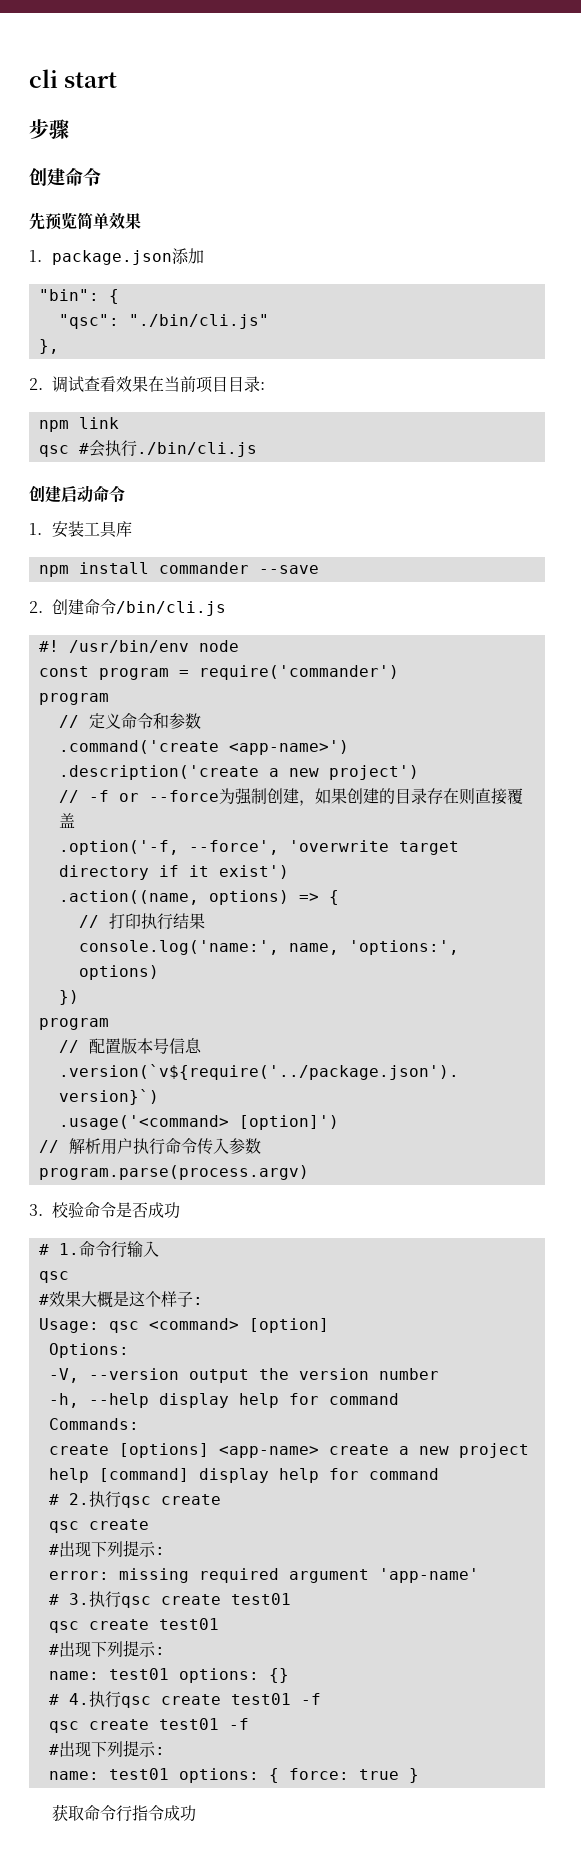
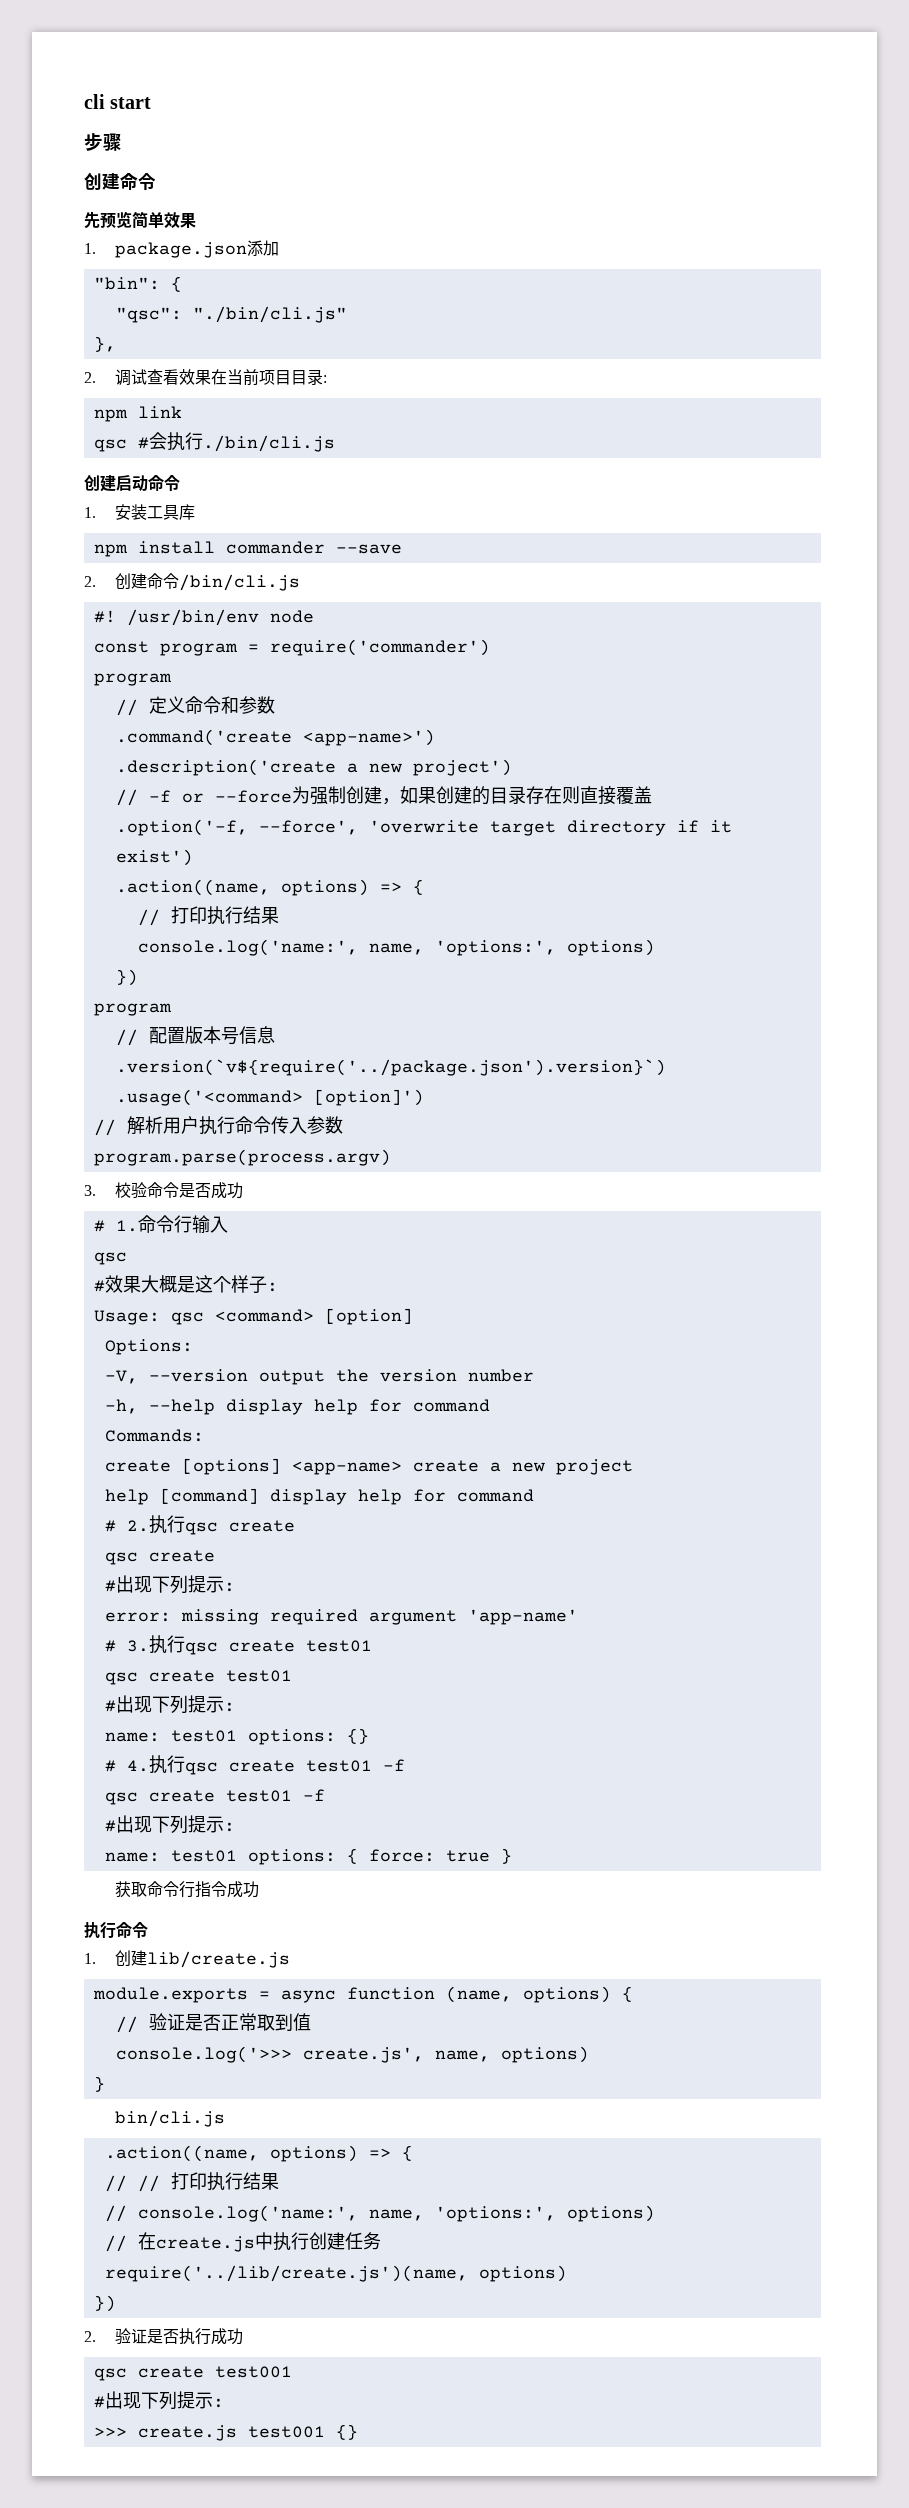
(197, 1813) none -> [84,1921,148,1939] [84,1950,290,1968] [92,1986,633,2003] [115,2013,311,2033] [115,2046,589,2063] [93,2076,105,2092] [114,2110,225,2127] [104,2145,413,2162] [104,2172,279,2192] [104,2205,655,2222] [104,2232,381,2252] [104,2265,567,2282] [93,2295,116,2312] [84,2328,243,2345] [93,2366,292,2381] [93,2391,224,2410] [93,2424,358,2441] // 执行命令 // 1.创建lib/create.js // module.exports = async function (name, options) { // // 验证是否正常取到值 // console.log('>>> create.js', name, options) // } // bin/cli.js // .action((name, options) => { // // // 打印执行结果 // // console.log('name:', name, 'options:', options) // // 在create.js中执行创建任务 // require('../lib/create.js')(name, options) // }) // 2.验证是否执行成功 // qsc create test001 // #出现下列提示: // >>> create.js test001 {}

